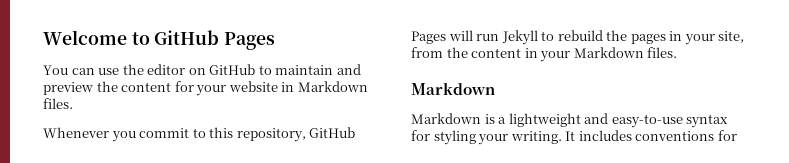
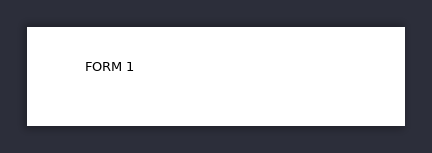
[43,30,276,50] [43,64,361,75] [43,81,368,96] [43,98,73,109] [43,127,356,142] [411,30,745,45] [411,47,678,62] [411,82,495,95] [411,113,729,128] [411,130,737,145] Welcome to GitHub Pages // You can use the editor on GitHub to maintain and preview the content for your website in Markdown files. // Whenever you commit to this repository, GitHub Pages will run Jekyll to rebuild the pages in your site, from the content in your Markdown files. // Markdown // Markdown is a lightweight and easy-to-use syntax for styling your writing. It includes conventions for -> [85,62,134,71] FORM 1

